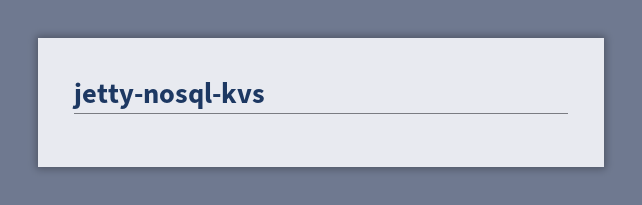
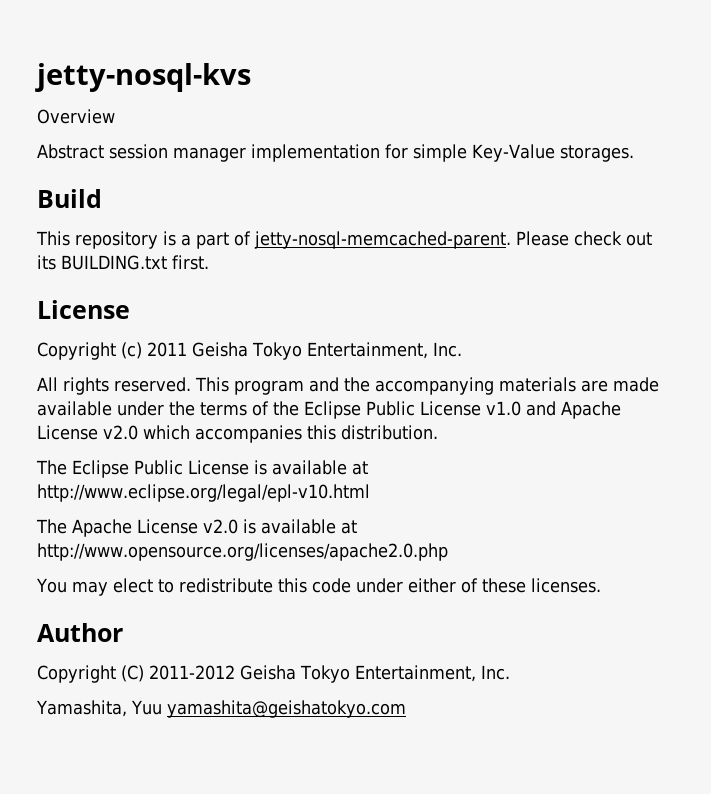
(265, 95) none -> [37,109,115,124] [37,144,634,162] [37,189,102,208] [36,231,652,249] [37,255,209,270] [37,300,130,319] [37,342,462,360] [37,377,659,395] [37,401,621,419] [37,425,438,443] [36,460,368,478] [37,484,370,502] [36,519,357,537] [37,543,448,561] [36,578,601,596] [37,623,123,642] [37,665,510,683] [36,700,406,718] // Overview // Abstract session manager implementation for simple Key-Value storages. // Build // This repository is a part of jetty-nosql-memcached-parent. Please check out its BUILDING.txt first. // License // Copyright (c) 2011 Geisha Tokyo Entertainment, Inc. // All rights reserved. This program and the accompanying materials are made available under the terms of the Eclipse Public License v1.0 and Apache License v2.0 which accompanies this distribution. // The Eclipse Public License is available at http://www.eclipse.org/legal/epl-v10.html // The Apache License v2.0 is available at http://www.opensource.org/licenses/apache2.0.php // You may elect to redistribute this code under either of these licenses. // Author // Copyright (C) 2011-2012 Geisha Tokyo Entertainment, Inc. // Yamashita, Yuu yamashita@geishatokyo.com

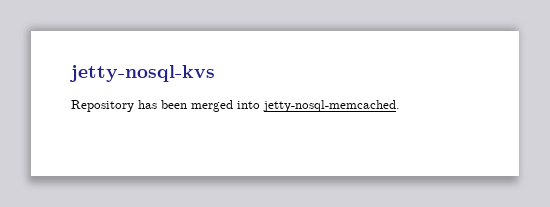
[37,109,115,124] [37,144,634,162] [37,189,102,208] [36,231,652,249] [37,255,209,270] [37,300,130,319] [37,342,462,360] [37,377,659,395] [37,401,621,419] [37,425,438,443] [36,460,368,478] [37,484,370,502] [36,519,357,537] [37,543,448,561] [36,578,601,596] [37,623,123,642] [37,665,510,683] [36,700,406,718] Overview // Abstract session manager implementation for simple Key-Value storages. // Build // This repository is a part of jetty-nosql-memcached-parent. Please check out its BUILDING.txt first. // License // Copyright (c) 2011 Geisha Tokyo Entertainment, Inc. // All rights reserved. This program and the accompanying materials are made available under the terms of the Eclipse Public License v1.0 and Apache License v2.0 which accompanies this distribution. // The Eclipse Public License is available at http://www.eclipse.org/legal/epl-v10.html // The Apache License v2.0 is available at http://www.opensource.org/licenses/apache2.0.php // You may elect to redistribute this code under either of these licenses. // Author // Copyright (C) 2011-2012 Geisha Tokyo Entertainment, Inc. // Yamashita, Yuu yamashita@geishatokyo.com -> [71,100,400,112] Repository has been merged into jetty-nosql-memcached.

